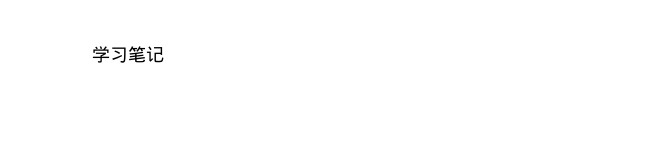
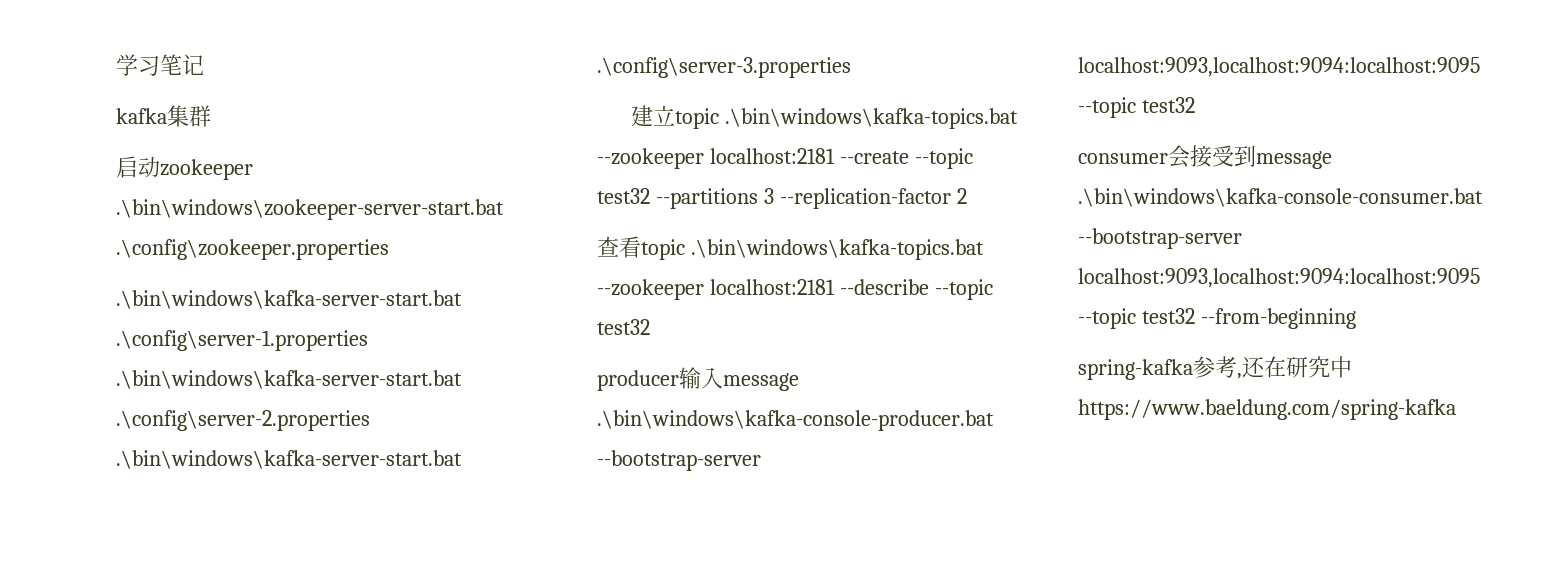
(164, 54) none -> [116,105,211,127] [116,156,253,180] [116,199,504,220] [116,239,389,260] [116,290,462,309] [116,330,368,351] [116,370,462,389] [116,410,370,431] [116,450,462,469] [597,57,851,78] [630,105,1018,129] [597,148,973,169] [597,188,967,209] [597,236,984,260] [597,279,993,300] [597,319,650,335] [597,367,799,391] [597,410,994,431] [597,450,761,471] [1078,57,1480,77] [1078,97,1195,118] [1078,145,1332,169] [1078,188,1483,207] [1078,228,1242,249] [1078,268,1480,288] [1078,308,1356,329] [1078,356,1352,380] [1078,399,1456,420] // kafka集群 // 启动zookeeper .\bin\windows\zookeeper-server-start.bat .\config\zookeeper.properties // .\bin\windows\kafka-server-start.bat .\config\server-1.properties .\bin\windows\kafka-server-start.bat .\config\server-2.properties .\bin\windows\kafka-server-start.bat .\config\server-3.properties // 建立topic .\bin\windows\kafka-topics.bat --zookeeper localhost:2181 --create --topic test32 --partitions 3 --replication-factor 2 // 查看topic .\bin\windows\kafka-topics.bat --zookeeper localhost:2181 --describe --topic test32 // producer输入message .\bin\windows\kafka-console-producer.bat --bootstrap-server localhost:9093,localhost:9094:localhost:9095 --topic test32 // consumer会接受到message .\bin\windows\kafka-console-consumer.bat --bootstrap-server localhost:9093,localhost:9094:localhost:9095 --topic test32 --from-beginning // spring-kafka参考,还在研究中https://www.baeldung.com/spring-kafka

